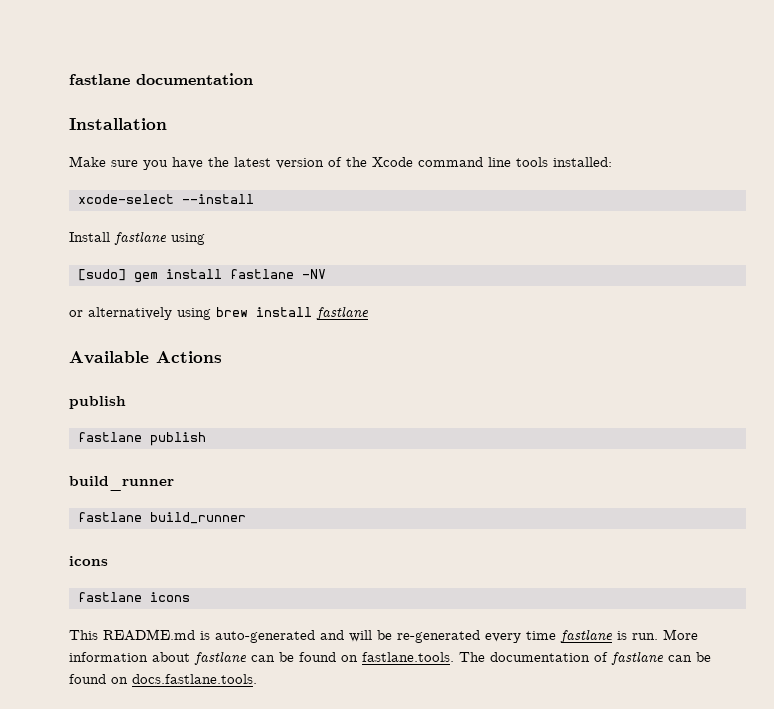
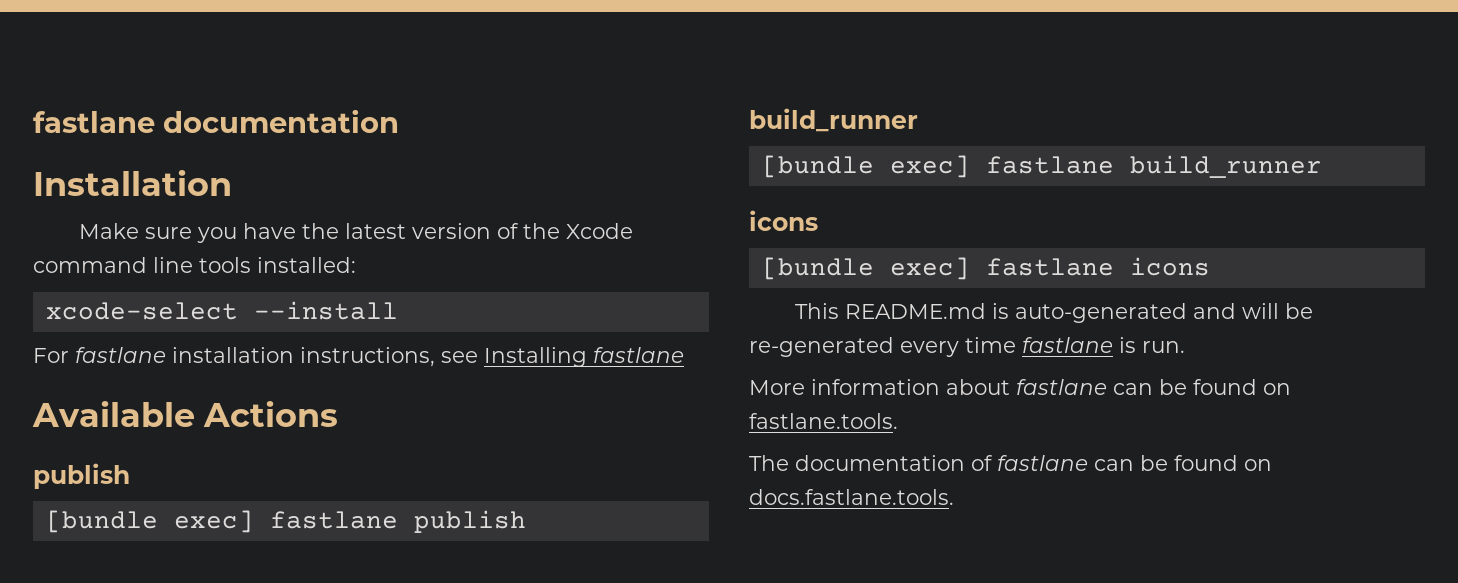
[69,231,205,245] [77,269,326,283] [69,307,312,320] Install fastlane using // [sudo] gem install fastlane -NV // or alternatively using brew install -> [33,347,587,367] For fastlane installation instructions, see Installing
(126, 402) none -> [45,510,254,533] [bundle exec]
(174, 483) none -> [761,155,970,178] [bundle exec]
(108, 561) none -> [761,257,970,280] [bundle exec]
(658, 636) none -> (1185, 347) //
(454, 657) none -> (898, 421) //

